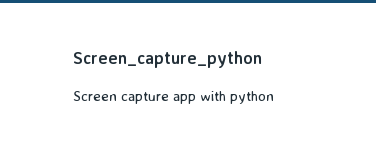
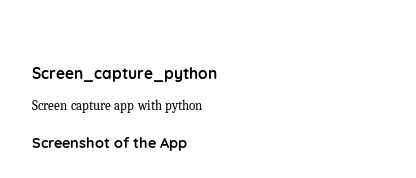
(274, 97) none -> [32,137,187,151] // Screenshot of the App

